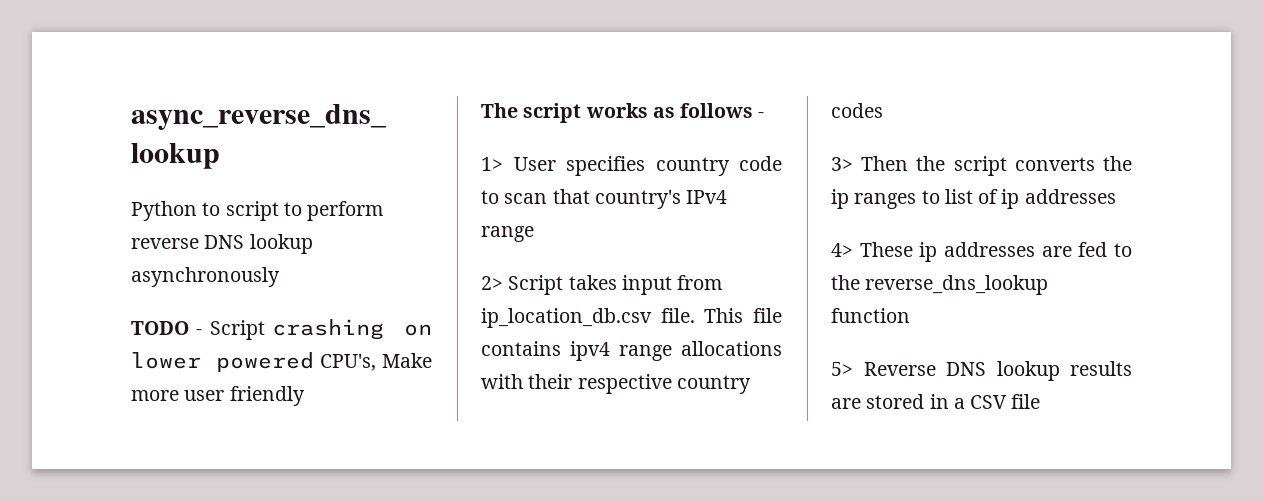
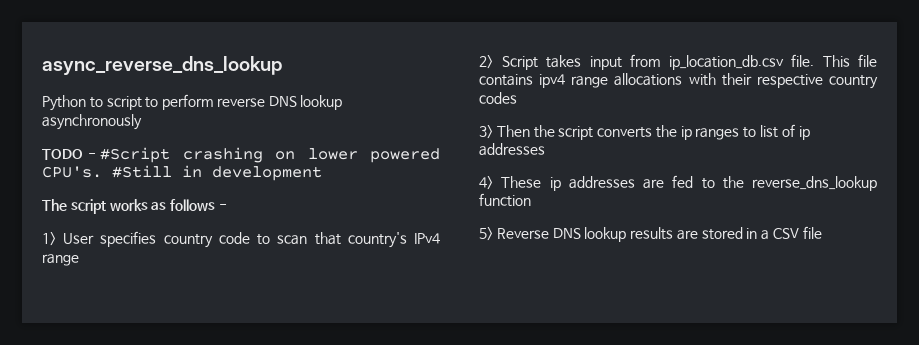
[209,320,265,340] Script -> [100,147,171,163] #Script
[320,353,433,371] [131,386,305,406] CPU's, Make more user friendly -> [42,165,322,181] CPU's. #Still in development

